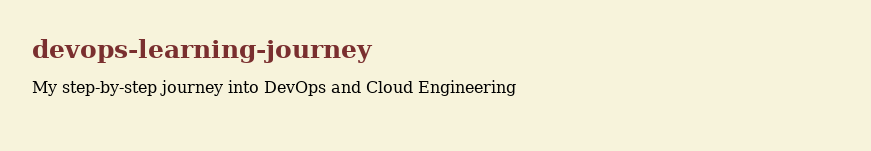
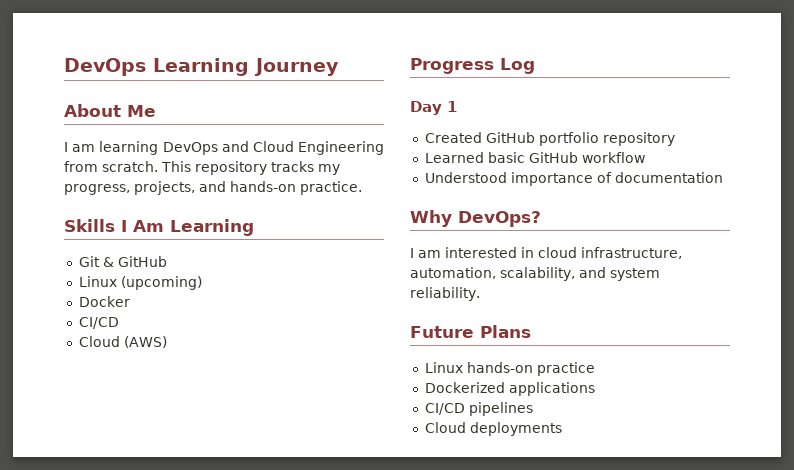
[32,39,373,63] [32,80,516,96] devops-learning-journey // My step-by-step journey into DevOps and Cloud Engineering -> [64,58,339,76] [64,104,156,117] [64,141,384,155] [64,161,340,175] [64,181,362,195] [64,219,254,236] [78,256,167,267] [78,276,202,290] [78,296,130,307] [78,317,119,329] [78,336,167,348] [410,58,535,74] [410,101,457,115] [424,132,675,146] [424,152,645,163] [424,172,723,186] [410,210,541,227] [410,247,682,259] [410,267,660,281] [410,287,480,301] [410,325,531,338] [424,362,595,376] [424,382,595,396] [424,402,533,416] [424,422,562,436] DevOps Learning Journey // About Me // I am learning DevOps and Cloud Engineering from scratch. This repository tracks my progress, projects, and hands-on practice. // Skills I Am Learning // Git & GitHub // Linux (upcoming) // Docker // CI/CD // Cloud (AWS) // Progress Log // Day 1 // Created GitHub portfolio repository // Learned basic GitHub workflow // Understood importance of documentation // Why DevOps? // I am interested in cloud infrastructure, automation, scalability, and system reliability. // Future Plans // Linux hands-on practice // Dockerized applications // CI/CD pipelines // Cloud deployments

